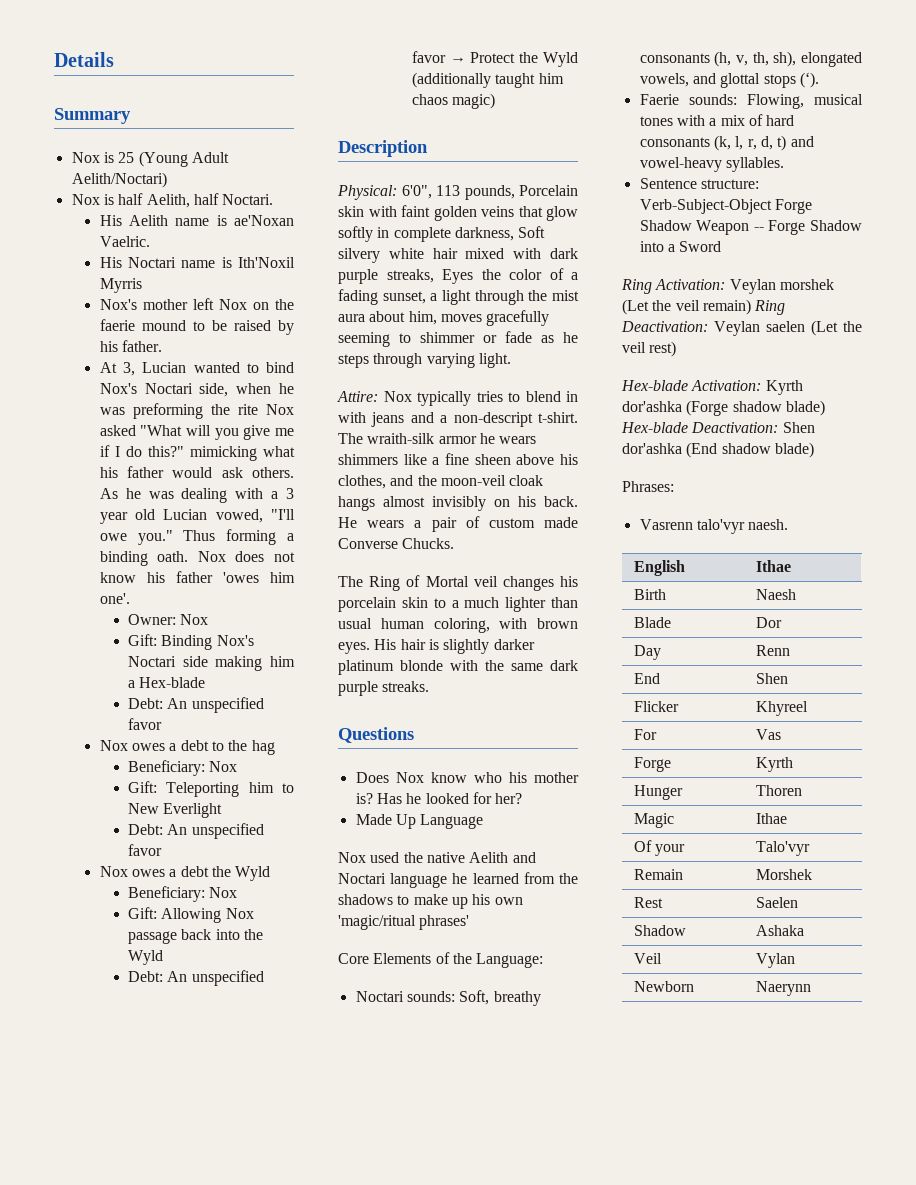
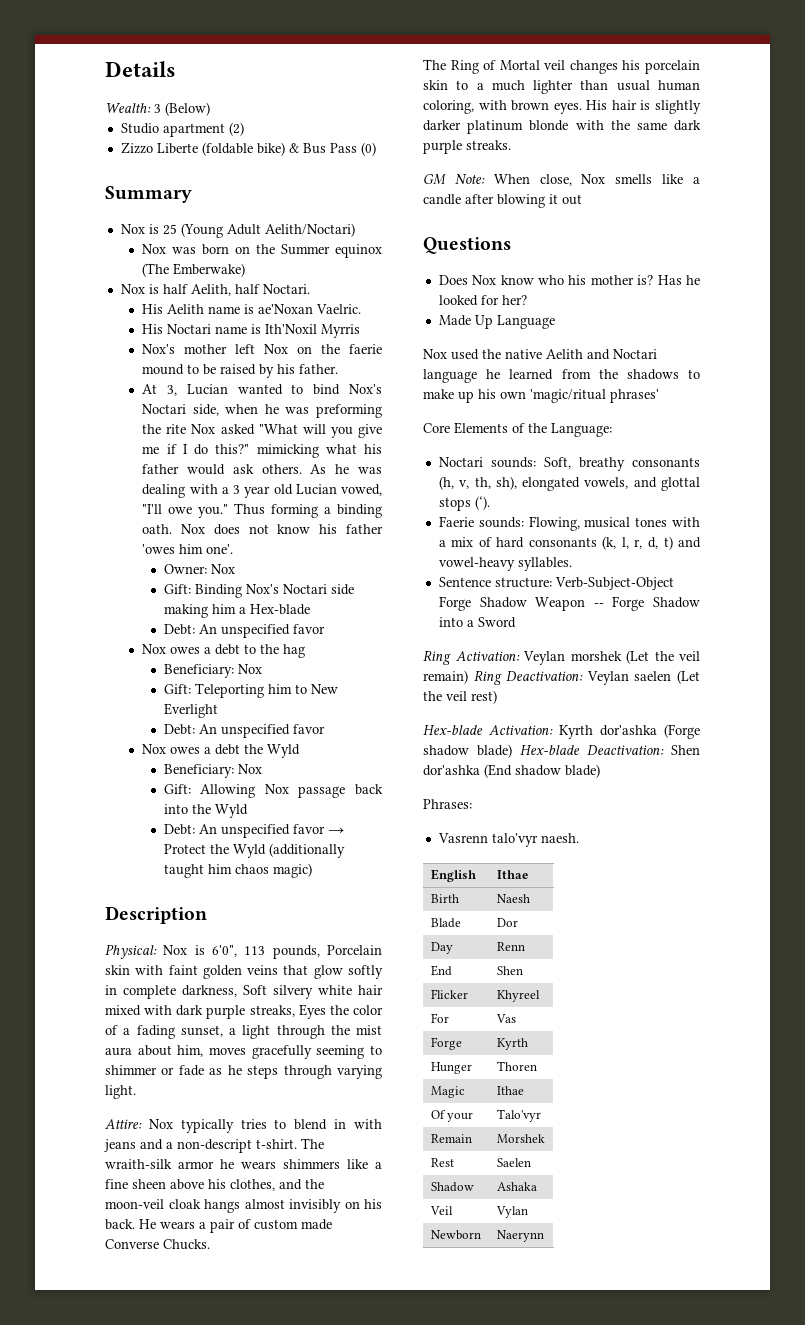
(114, 59) none -> [105,102,210,116] [120,122,244,137] [120,142,376,156] // Wealth: 3 (Below) // Studio apartment (2) // Zizzo Liberte (foldable bike) & Bus Pass (0)
(167, 180) none -> [142,244,382,258] [142,263,246,277] // Nox was born on the Summer equinox (The Emberwake)
(397, 192) none -> [163,945,205,955] Nox is
(430, 686) none -> [423,174,700,186] [423,194,582,208] // GM Note: When close, Nox smells like a candle after blowing it out

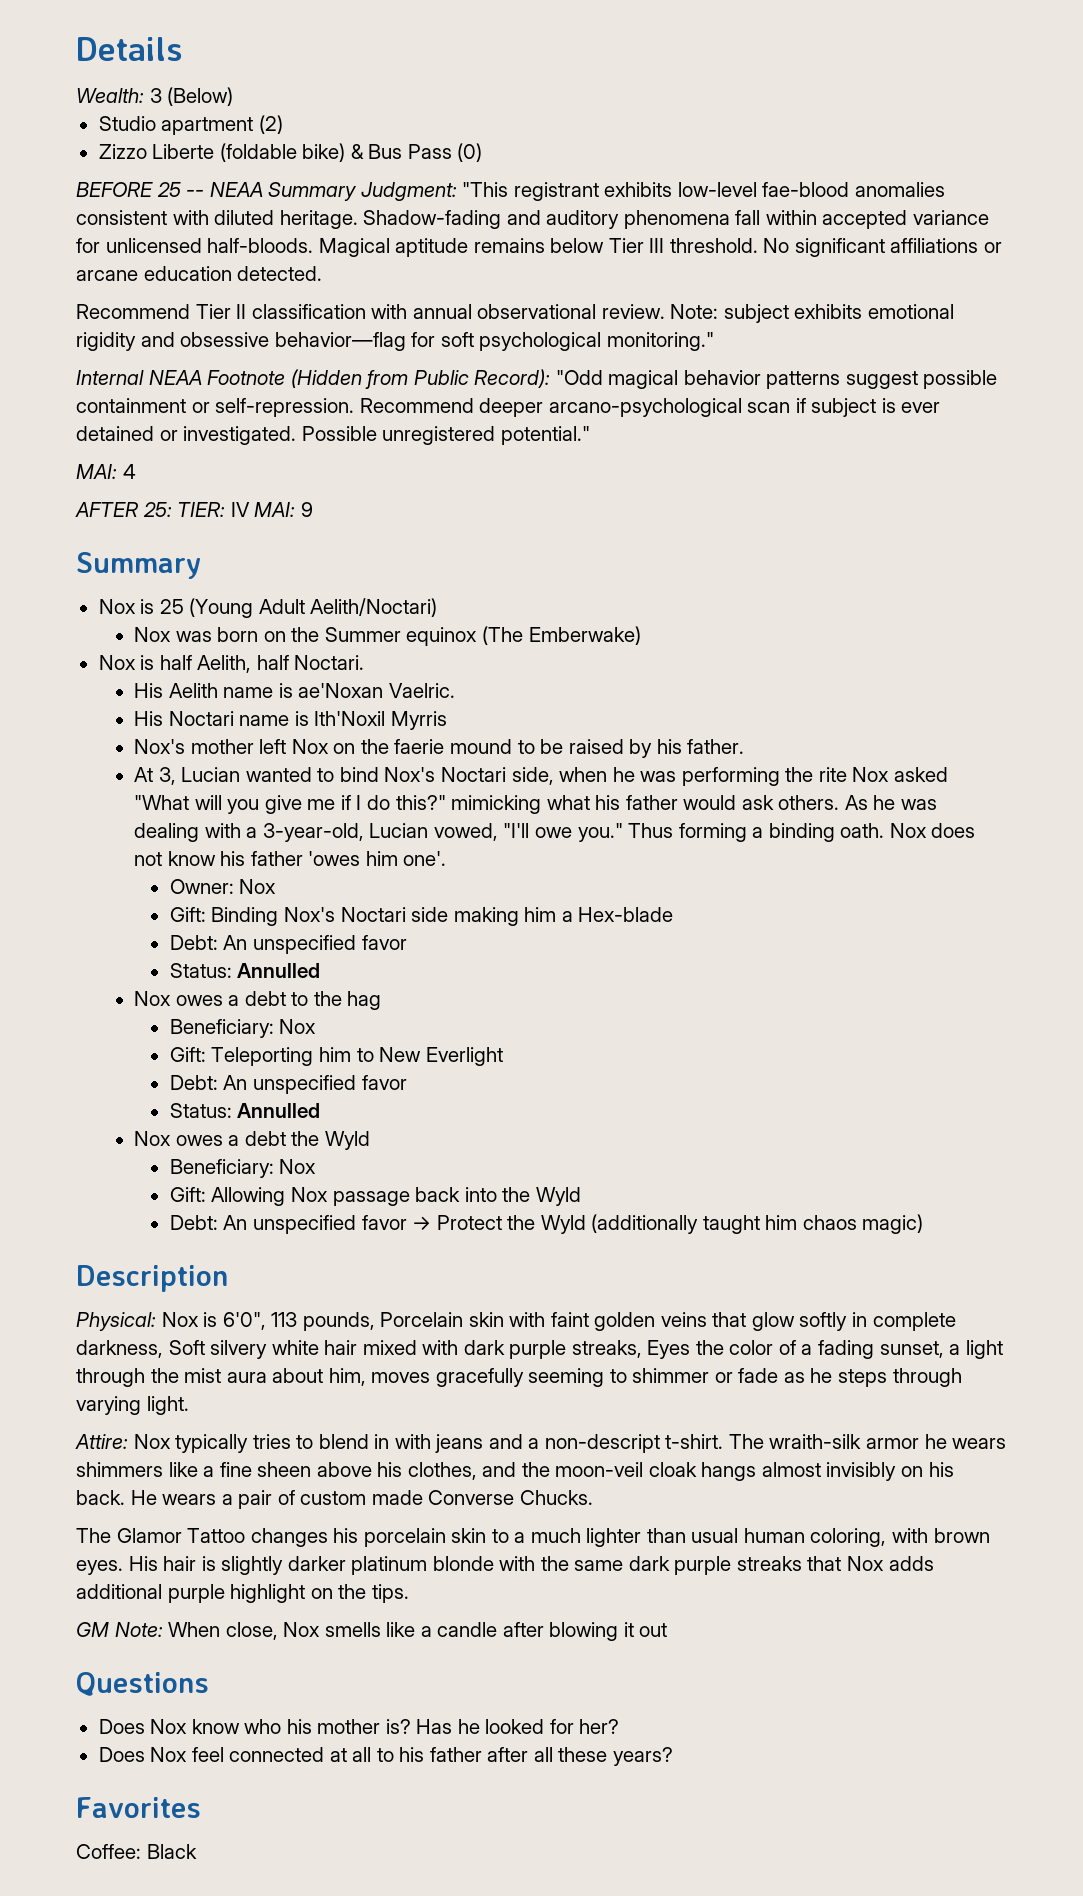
(376, 149) none -> [76,182,945,201] [76,210,989,229] [76,238,1002,257] [76,266,323,281] [76,304,954,323] [76,332,714,351] [76,369,998,389] [76,398,941,417] [76,426,590,445] [76,464,136,479] [75,502,313,517] // BEFORE 25 -- NEAA Summary Judgment: "This registrant exhibits low-level fae-blood anomalies consistent with diluted heritage. Shadow-fading and auditory phenomena fall within accepted variance for unlicensed half-bloods. Magical aptitude remains below Tier III threshold. No significant affiliations or arcane education detected. // Recommend Tier II classification with annual observational review. Note: subject exhibits emotional rigidity and obsessive behavior—flag for soft psychological monitoring." // Internal NEAA Footnote (Hidden from Public Record): "Odd magical behavior patterns suggest possible containment or self-repression. Recommend deeper arcano-psychological scan if subject is ever detained or investigated. Possible unregistered potential." // MAI: 4 // AFTER 25: TIER: IV MAI: 9
[316,404,382,418] preforming -> [681,767,780,786] performing
[233,484,293,498] 3 year old -> [262,823,364,842] 3-year-old,
(325, 629) none -> [169,963,321,978] // Status: Annulled
(325, 729) none -> [169,1103,321,1118] // Status: Annulled
[450,60,566,74] Ring of Mortal veil -> [116,1528,246,1543] Glamor Tattoo
[466,140,511,150] streaks. -> [736,1556,934,1571] [76,1584,409,1603] streaks that Nox adds additional purple highlight on the tips.
[438,315,555,329] [423,349,657,360] [423,369,700,383] [423,389,659,403] [423,422,612,437] [438,457,700,471] [438,476,700,491] [438,496,490,511] [438,516,700,531] [438,536,701,550] [438,557,572,571] [438,577,674,590] [438,596,700,611] [438,617,516,628] [423,650,700,665] [423,670,700,685] [423,690,497,704] [423,724,700,739] [423,744,700,758] [423,764,600,778] [423,799,472,809] [437,833,579,847] [430,869,476,882] [496,870,528,879] [430,894,459,903] [496,894,530,903] [430,918,461,928] [496,918,518,927] [430,942,453,954] [496,942,525,951] [430,965,452,976] [496,966,523,975] [430,989,468,999] [496,990,540,1002] [430,1013,449,1023] [495,1014,516,1023] [430,1037,462,1050] [496,1038,528,1050] [430,1062,472,1074] [496,1061,537,1071] [430,1086,465,1098] [496,1086,524,1095] [430,1110,474,1122] [496,1109,541,1122] [430,1134,472,1143] [496,1134,545,1143] [430,1158,454,1167] [496,1158,531,1167] [430,1182,474,1192] [496,1182,537,1191] [429,1206,453,1215] [495,1206,528,1218] [430,1230,481,1240] [496,1230,544,1242] Made Up Language // Nox used the native Aelith and Noctari language he learned from the shadows to make up his own 'magic/ritual phrases' // Core Elements of the Language: // Noctari sounds: Soft, breathy consonants (h, v, th, sh), elongated vowels, and glottal stops (‘). // Faerie sounds: Flowing, musical tones with a mix of hard consonants (k, l, r, d, t) and vowel-heavy syllables. // Sentence structure: Verb-Subject-Object Forge Shadow Weapon -- Forge Shadow into a Sword // Ring Activation: Veylan morshek (Let the veil remain) Ring Deactivation: Veylan saelen (Let the veil rest) // Hex-blade Activation: Kyrth dor'ashka (Forge shadow blade) Hex-blade Deactivation: Shen dor'ashka (End shadow blade) // Phrases: // Vasrenn talo'vyr naesh. // English | Ithae // Birth | Naesh // Blade | Dor // Day | Renn // End | Shen // Flicker | Khyreel // For | Vas // Forge | Kyrth // Hunger | Thoren // Magic | Ithae // Of your | Talo'vyr // Remain | Morshek // Rest | Saelen // Shadow | Ashaka // Veil | Vylan // Newborn | Naerynn -> [98,1747,673,1766] [76,1797,201,1818] [76,1844,197,1859] Does Nox feel connected at all to his father after all these years? // Favorites // Coffee: Black

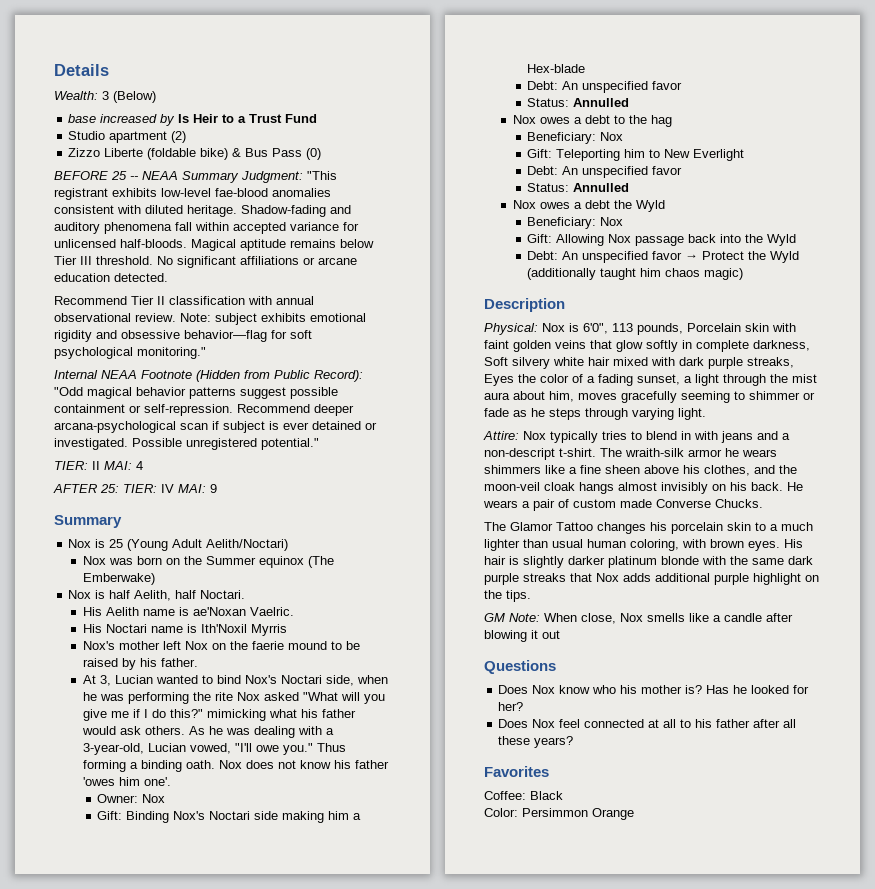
(234, 96) none -> [68,114,318,126] // base increased by Is Heir to a Trust Fund
[548,398,742,417] arcano-psychological -> [54,421,176,433] arcana-psychological
(590, 435) none -> [54,461,100,470] TIER: II
(197, 1851) none -> [484,808,634,820] // Color: Persimmon Orange

